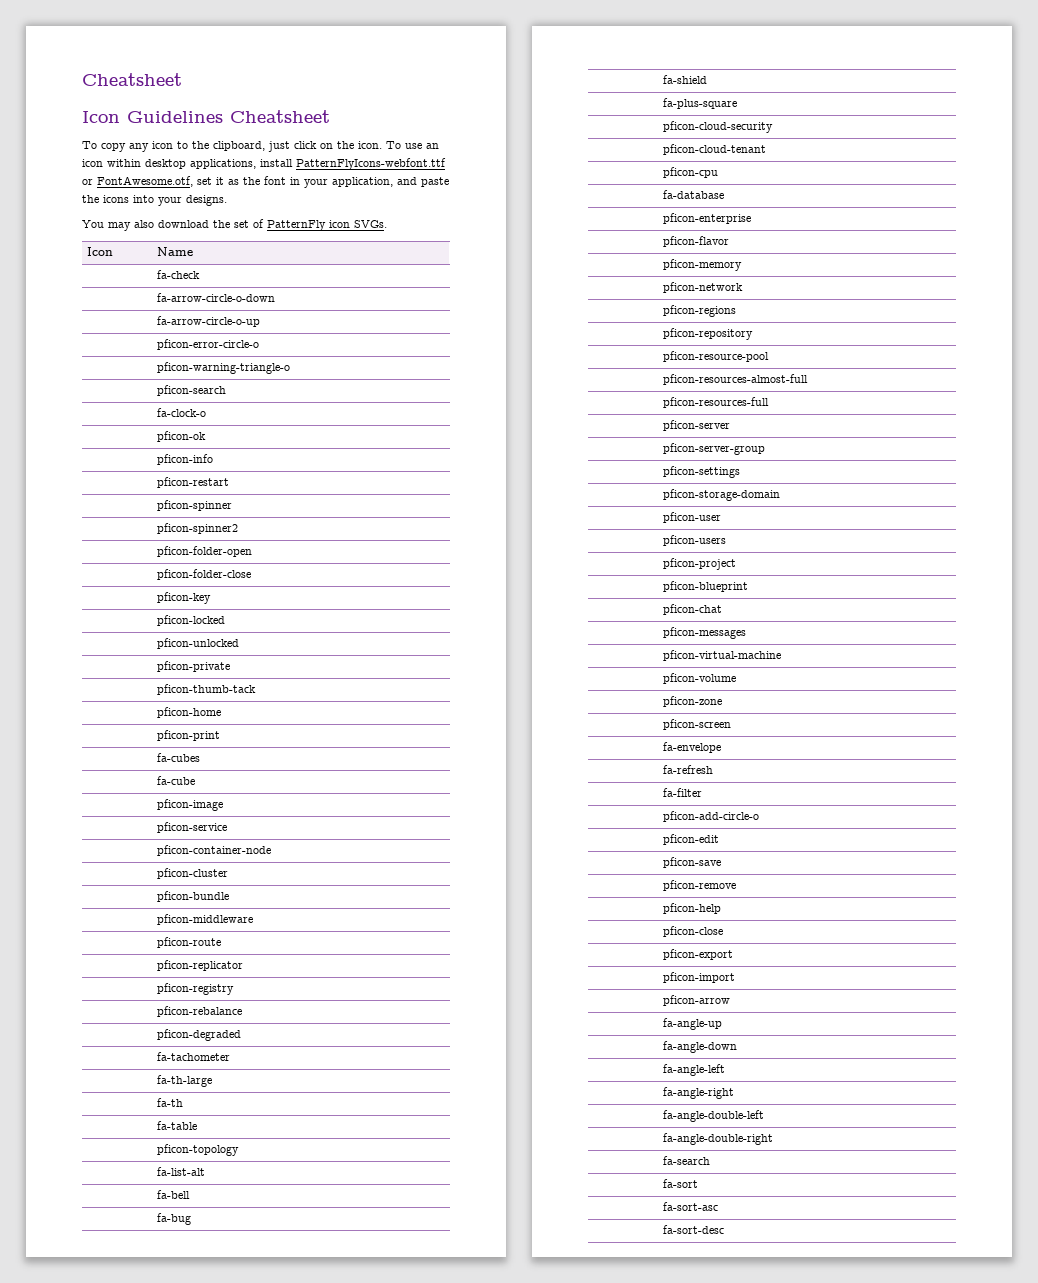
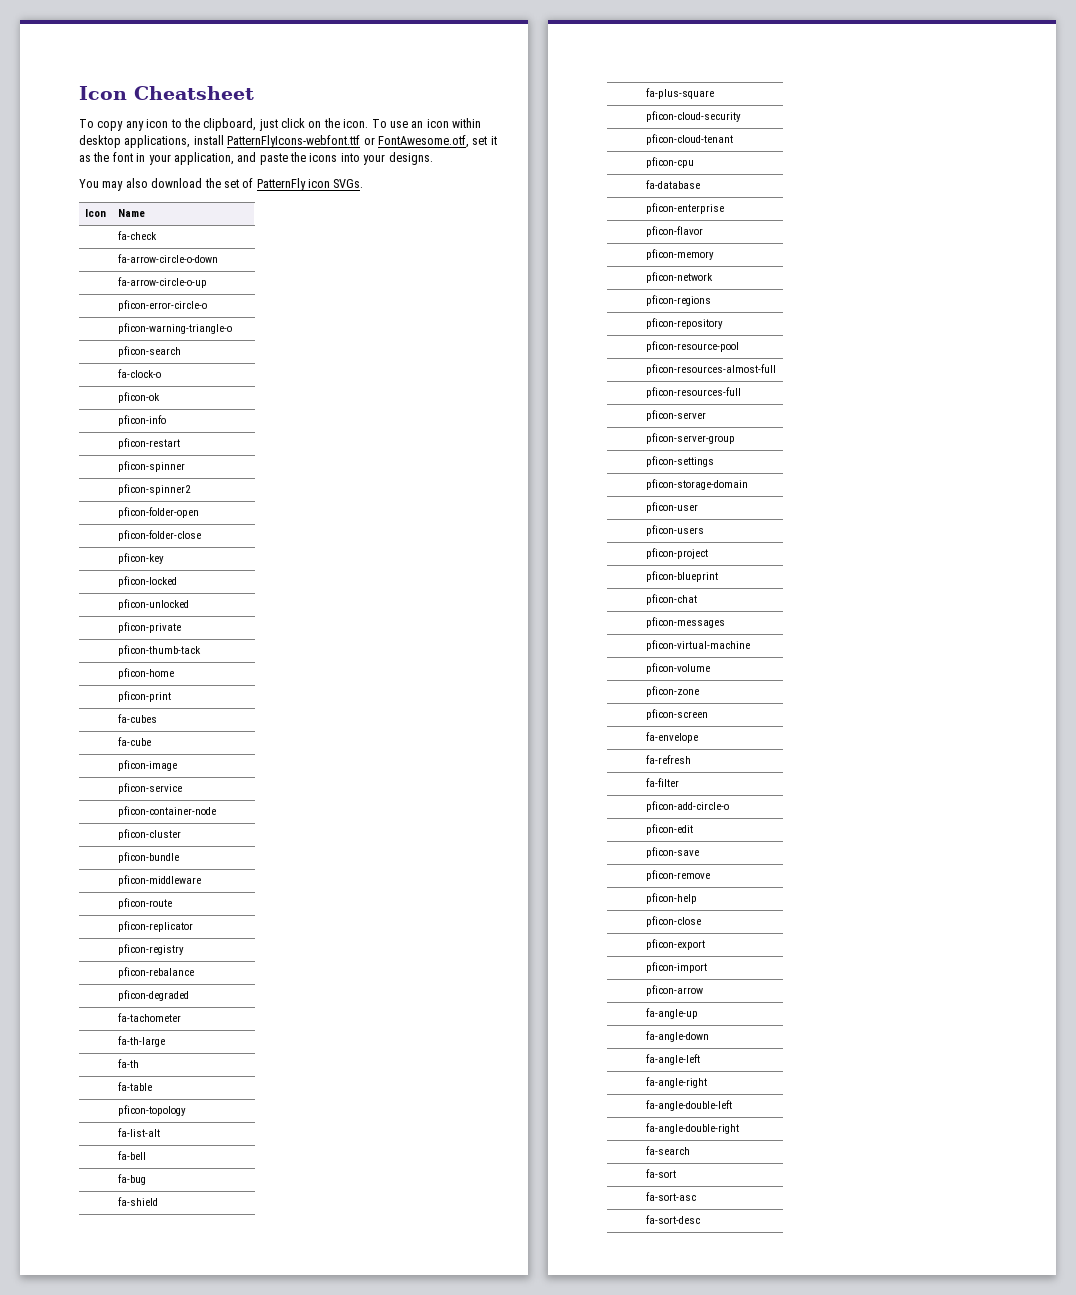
[82,73,182,86] [82,111,223,123] Cheatsheet // Icon Guidelines -> [79,86,127,100] Icon

